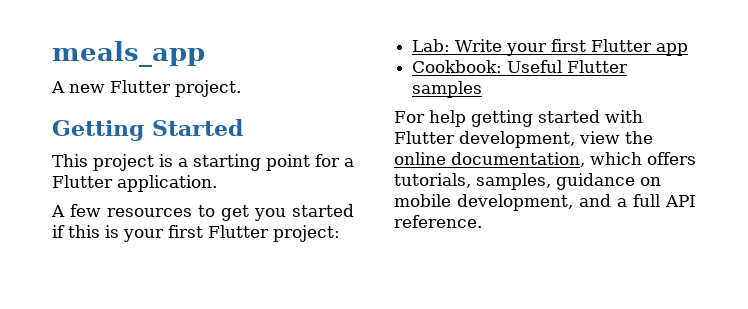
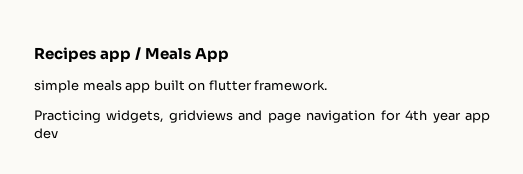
[52,41,205,67] [51,80,241,97] [52,119,243,141] [52,154,354,171] [52,175,217,192] [51,204,354,221] [52,225,340,242] [412,39,689,56] [412,60,629,73] [412,81,483,98] [394,110,643,127] [394,131,653,148] [394,152,696,167] [394,173,661,190] [394,194,696,211] [394,215,482,228] meals_app // A new Flutter project. // Getting Started // This project is a starting point for a Flutter application. // A few resources to get you started if this is your first Flutter project: // Lab: Write your first Flutter app // Cookbook: Useful Flutter samples // For help getting started with Flutter development, view the online documentation, which offers tutorials, samples, guidance on mobile development, and a full API reference. -> [34,47,230,62] [34,80,328,93] [34,110,490,123] [34,128,58,139] Recipes app / Meals App // simple meals app built on flutter framework. // Practicing widgets, gridviews and page navigation for 4th year app dev

